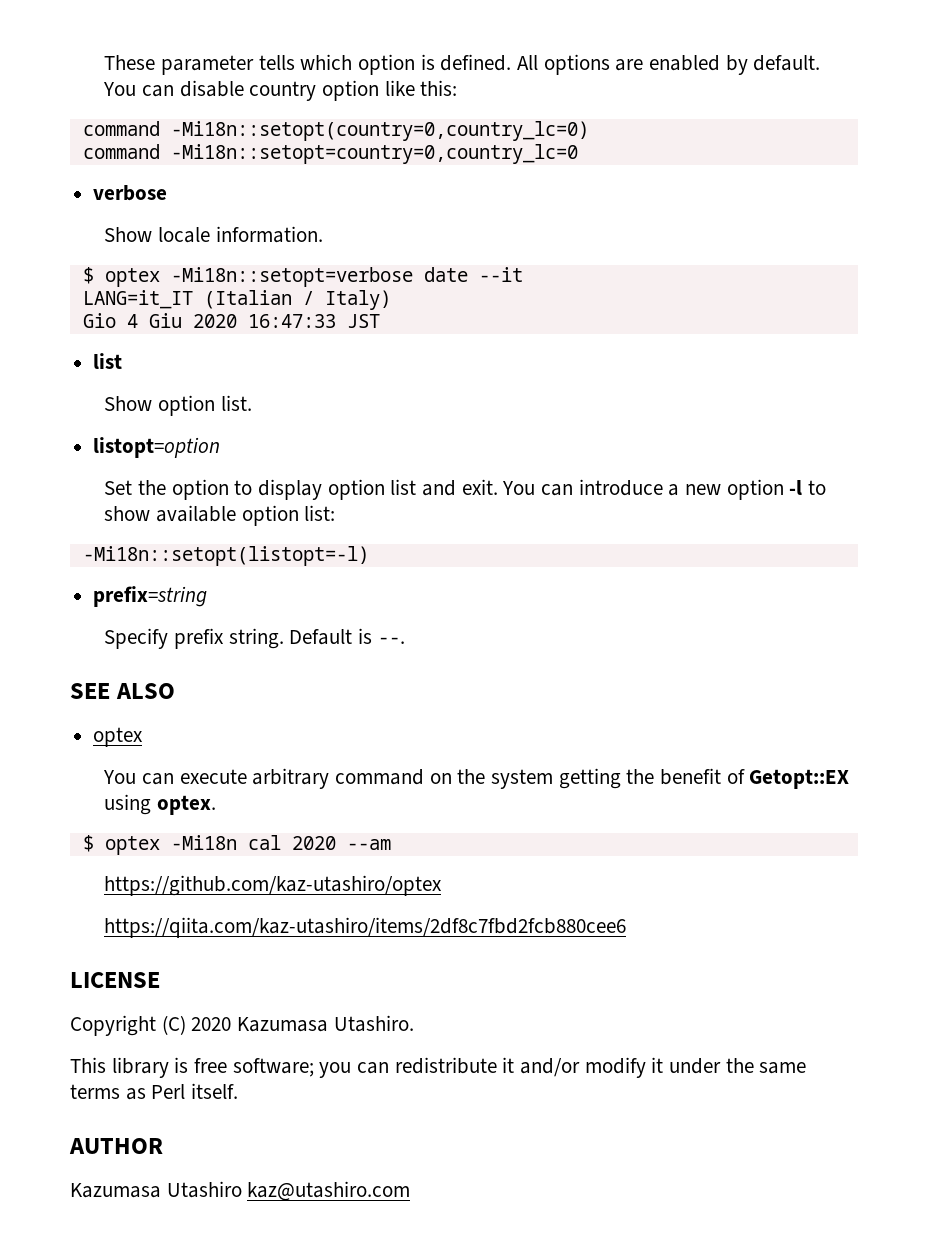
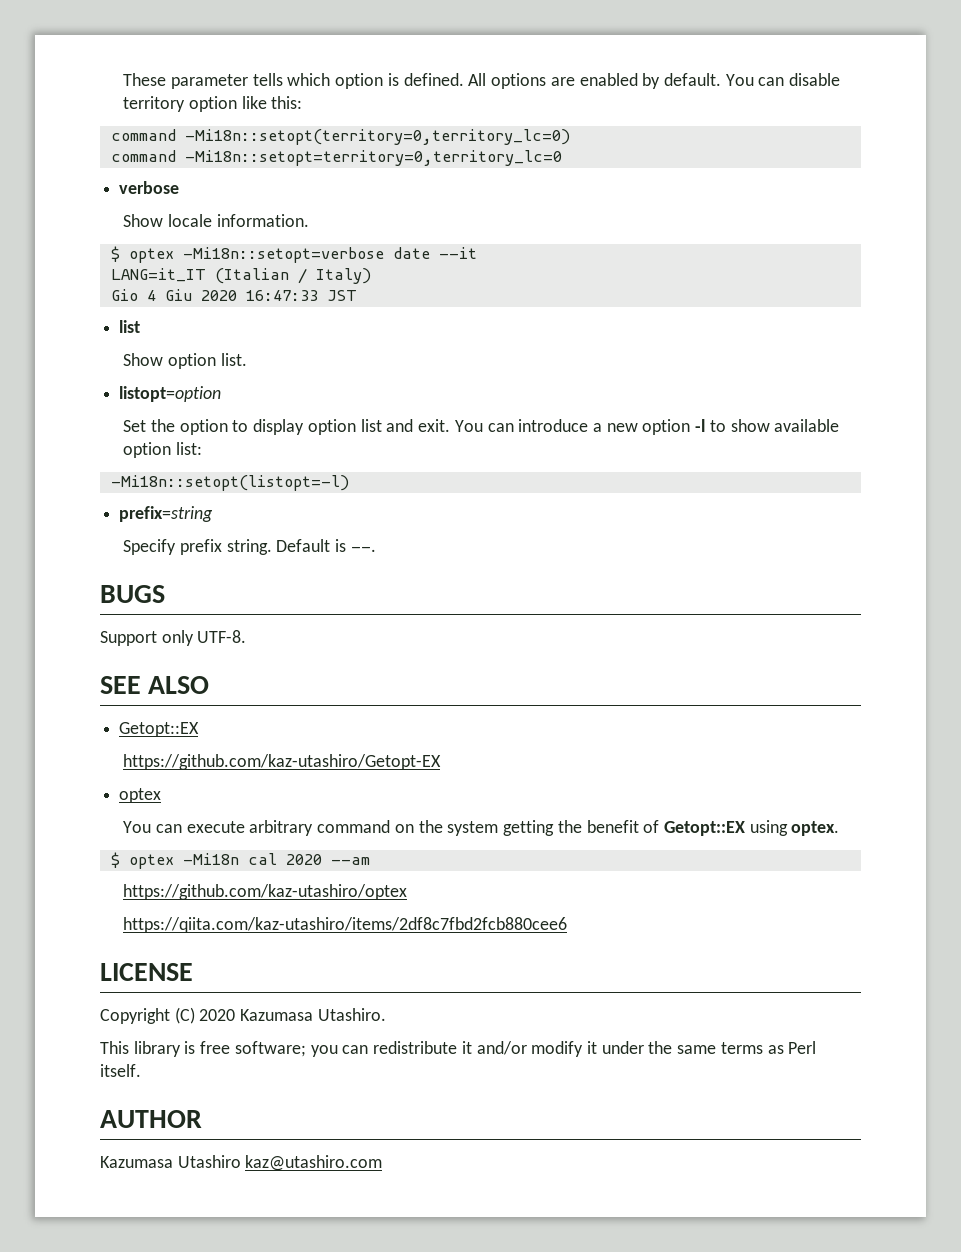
[249,81,317,101] country -> [123,96,186,112] territory
[170,121,589,141] [82,144,578,164] -Mi18n::setopt(country=0,country_lc=0) // command -Mi18n::setopt=country=0,country_lc=0 -> [184,129,570,145] [110,150,562,166] -Mi18n::setopt(territory=0,territory_lc=0) // command -Mi18n::setopt=territory=0,territory_lc=0
(405, 640) none -> [100,585,165,603] [100,630,247,646] // BUGS // Support only UTF-8.
(175, 691) none -> [119,722,200,737] [123,754,442,770] // Getopt::EX // https://github.com/kaz-utashiro/Getopt-EX

